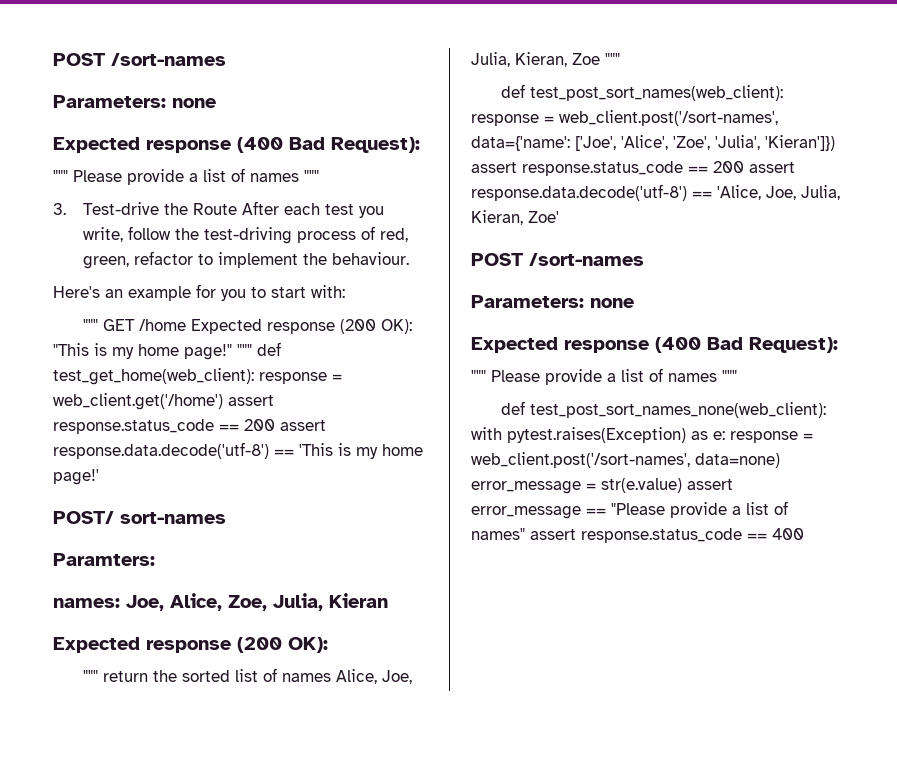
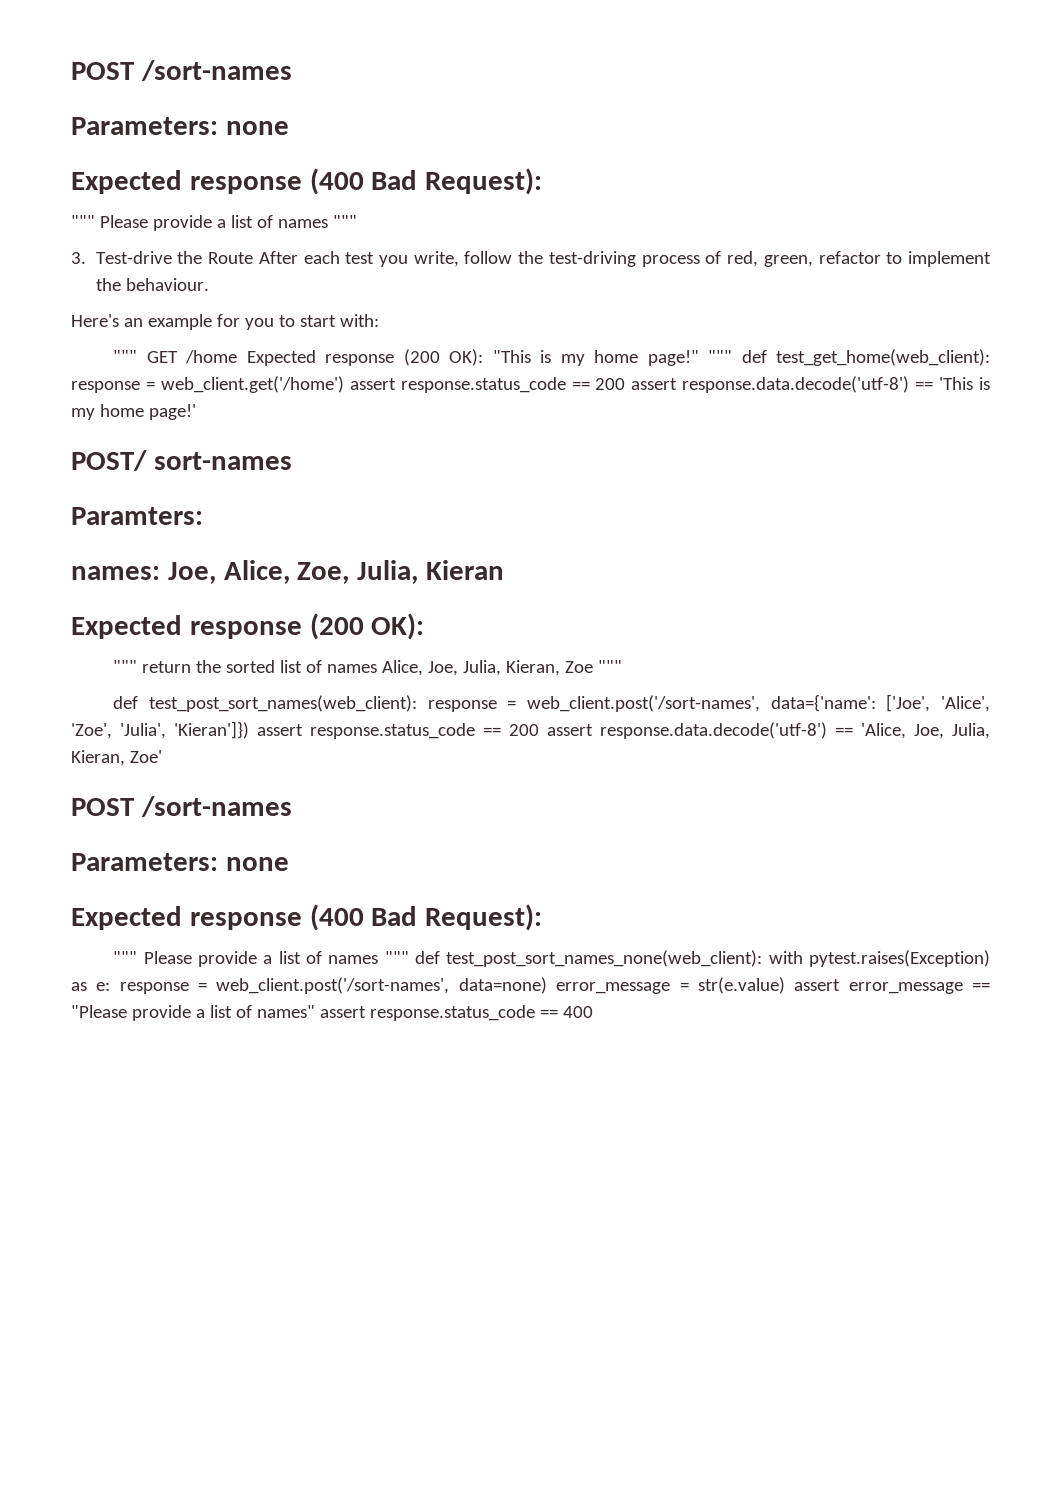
(737, 376) // -> (409, 957) none

